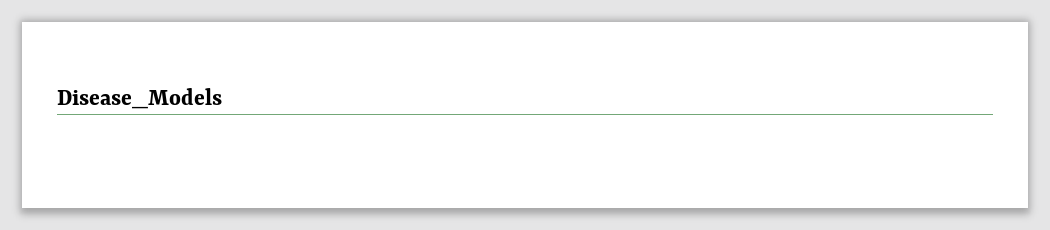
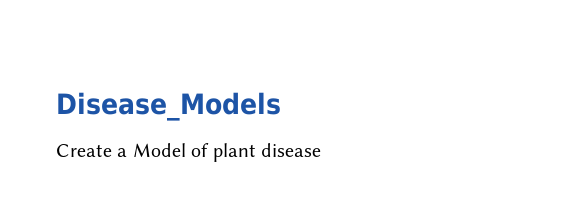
(222, 98) none -> [56,143,321,162] // Create a Model of plant disease

